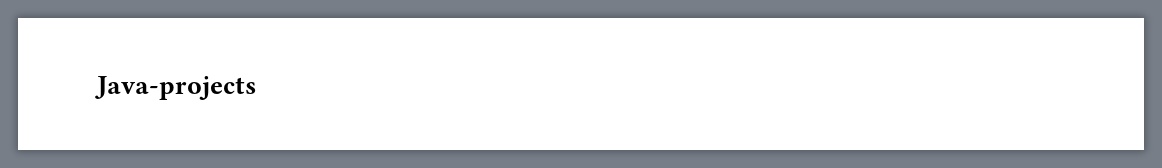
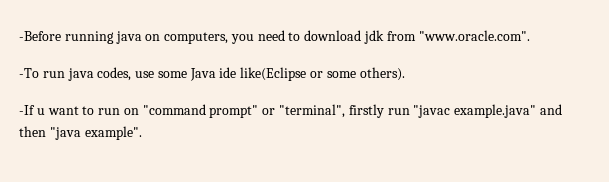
[95,76,257,100] Java-projects -> [19,30,530,44] [19,67,405,81] [19,104,562,118] [19,126,142,140] -Before running java on computers, you need to download jdk from "www.oracle.com". // -To run java codes, use some Java ide like(Eclipse or some others). // -If u want to run on "command prompt" or "terminal", firstly run "javac example.java" and then "java example".

